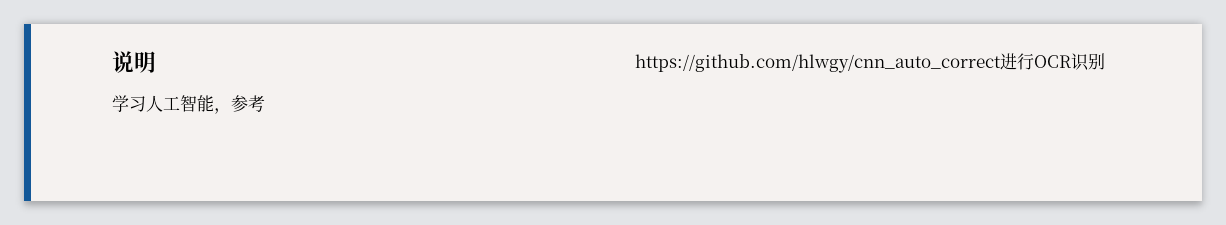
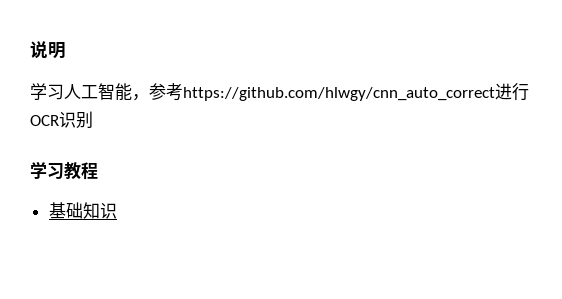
(1105, 61) none -> [30,161,98,180] [48,202,117,219] // 学习教程 // 基础知识

